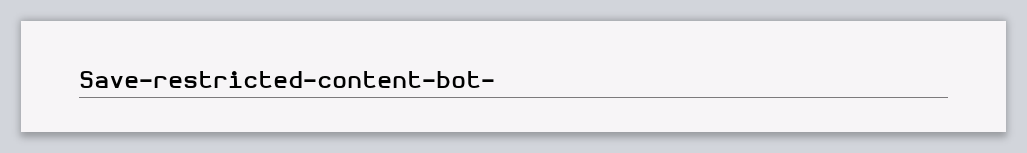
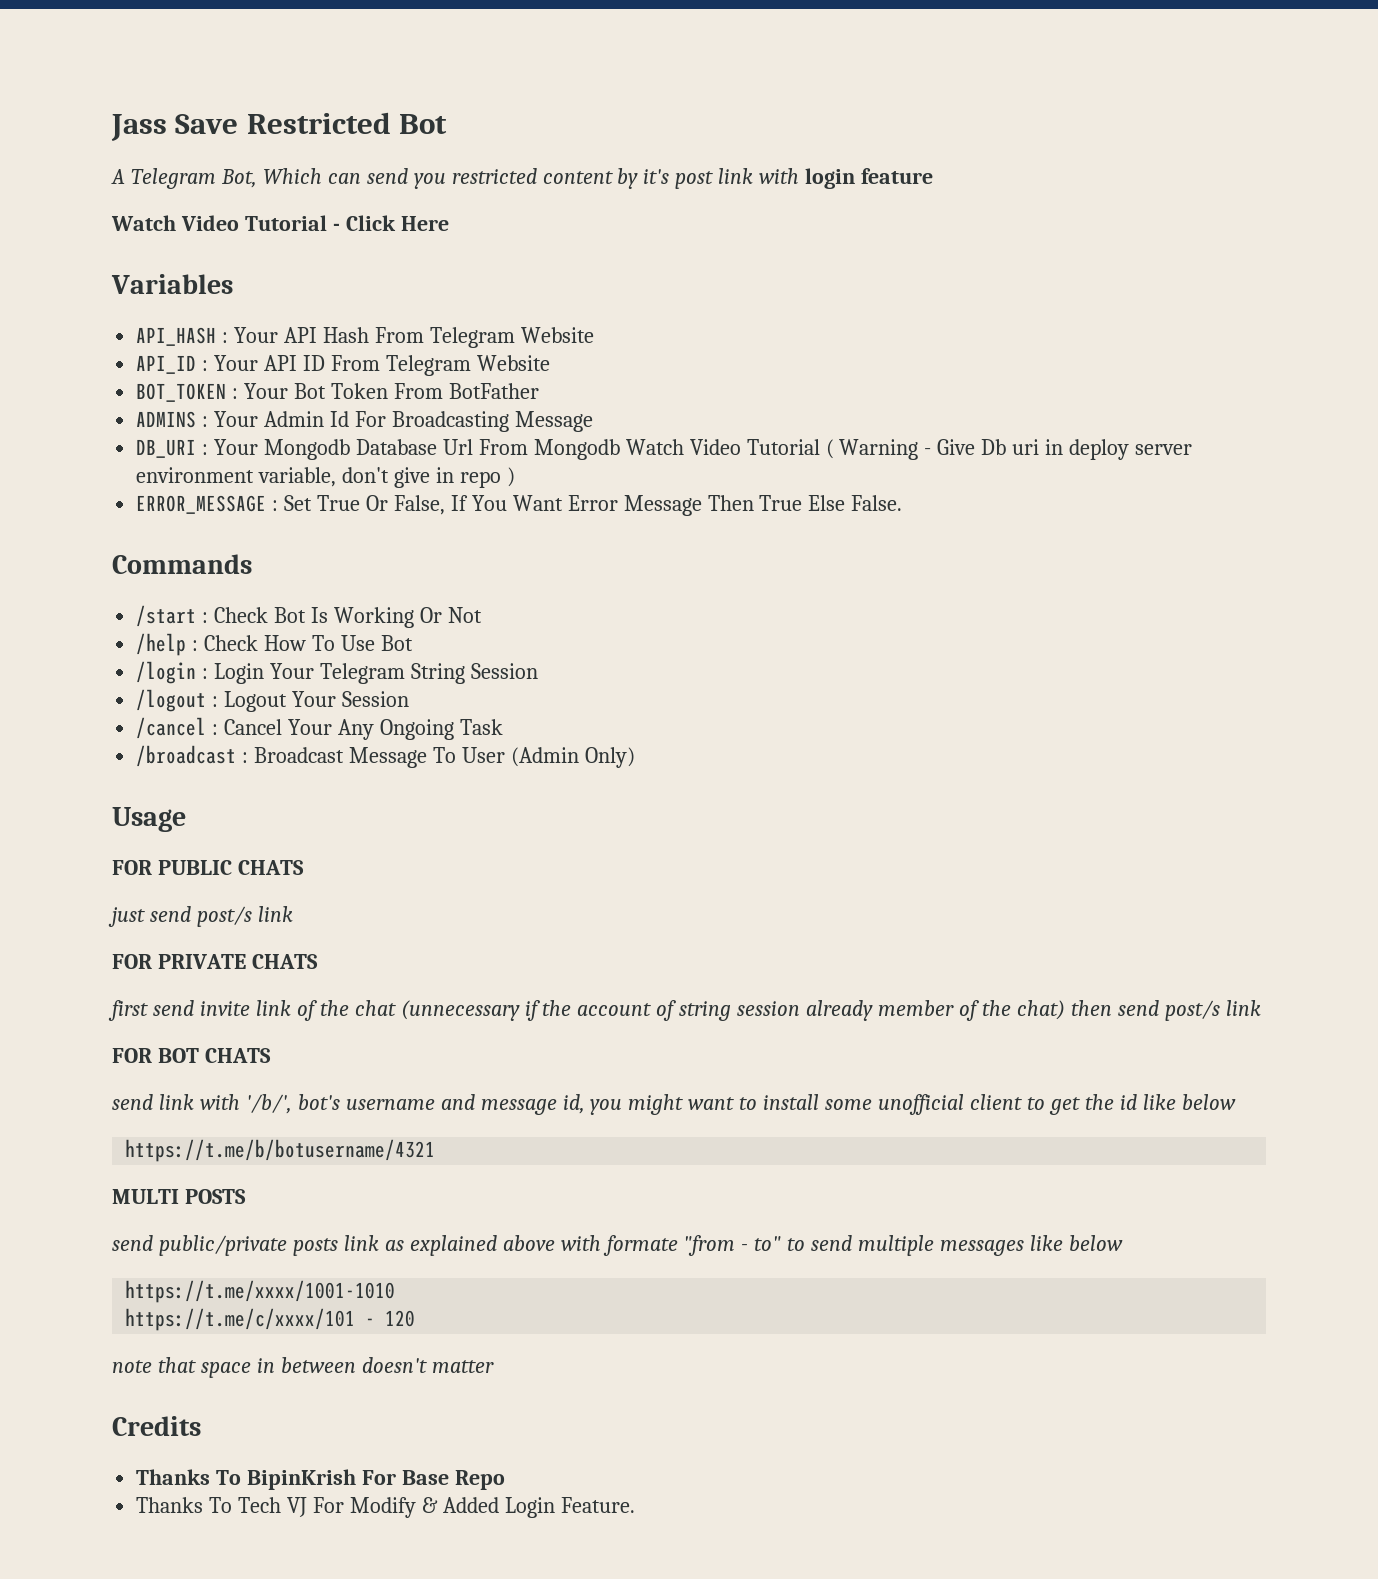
[79,71,495,88] Save-restricted-content-bot- -> [111,112,448,141] [111,168,934,189] [111,215,449,231] [111,274,233,294] [136,327,594,348] [136,355,550,376] [136,383,539,402] [136,411,593,432] [136,439,1193,460] [136,467,515,488] [136,495,903,516] [112,554,252,574] [136,605,482,628] [136,633,413,656] [136,661,538,684] [136,689,409,712] [136,717,503,740] [136,745,635,768] [112,807,186,832] [112,860,304,875] [108,906,293,927] [112,954,318,969] [108,1000,1261,1021] [112,1048,271,1063] [112,1094,1236,1115] [125,1139,436,1162] [112,1189,246,1204] [112,1235,1123,1256] [125,1280,396,1303] [125,1308,416,1331] [112,1357,494,1378] [112,1416,201,1436] [136,1469,505,1490] [136,1497,635,1518] Jass Save Restricted Bot // A Telegram Bot, Which can send you restricted content by it's post link with login feature // Watch Video Tutorial - Click Here // Variables // API_HASH : Your API Hash From Telegram Website // API_ID : Your API ID From Telegram Website // BOT_TOKEN : Your Bot Token From BotFather // ADMINS : Your Admin Id For Broadcasting Message // DB_URI : Your Mongodb Database Url From Mongodb Watch Video Tutorial ( Warning - Give Db uri in deploy server environment variable, don't give in repo ) // ERROR_MESSAGE : Set True Or False, If You Want Error Message Then True Else False. // Commands // /start : Check Bot Is Working Or Not // /help : Check How To Use Bot // /login : Login Your Telegram String Session // /logout : Logout Your Session // /cancel : Cancel Your Any Ongoing Task // /broadcast : Broadcast Message To User (Admin Only) // Usage // FOR PUBLIC CHATS // just send post/s link // FOR PRIVATE CHATS // first send invite link of the chat (unnecessary if the account of string session already member of the chat) then send post/s link // FOR BOT CHATS // send link with '/b/', bot's username and message id, you might want to install some unofficial client to get the id like below // https://t.me/b/botusername/4321 // MULTI POSTS // send public/private posts link as explained above with formate "from - to" to send multiple messages like below // https://t.me/xxxx/1001-1010 // https://t.me/c/xxxx/101 - 120 // note that space in between doesn't matter // Credits // Thanks To BipinKrish For Base Repo // Thanks To Tech VJ For Modify & Added Login Feature.

